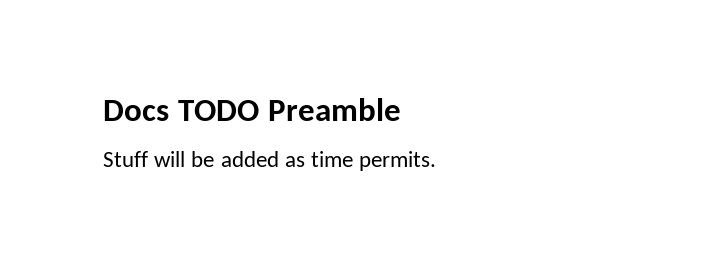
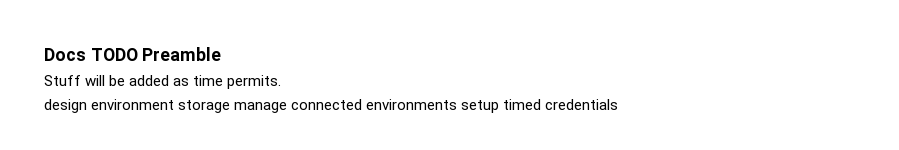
(437, 161) none -> [44,99,619,113] // design environment storage manage connected environments setup timed credentials

